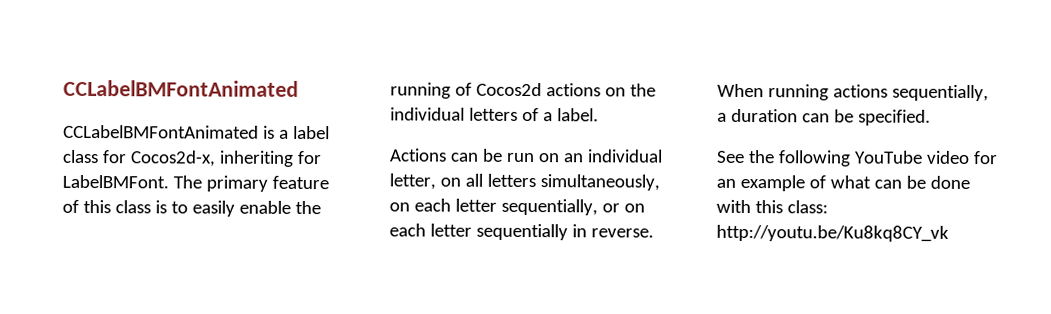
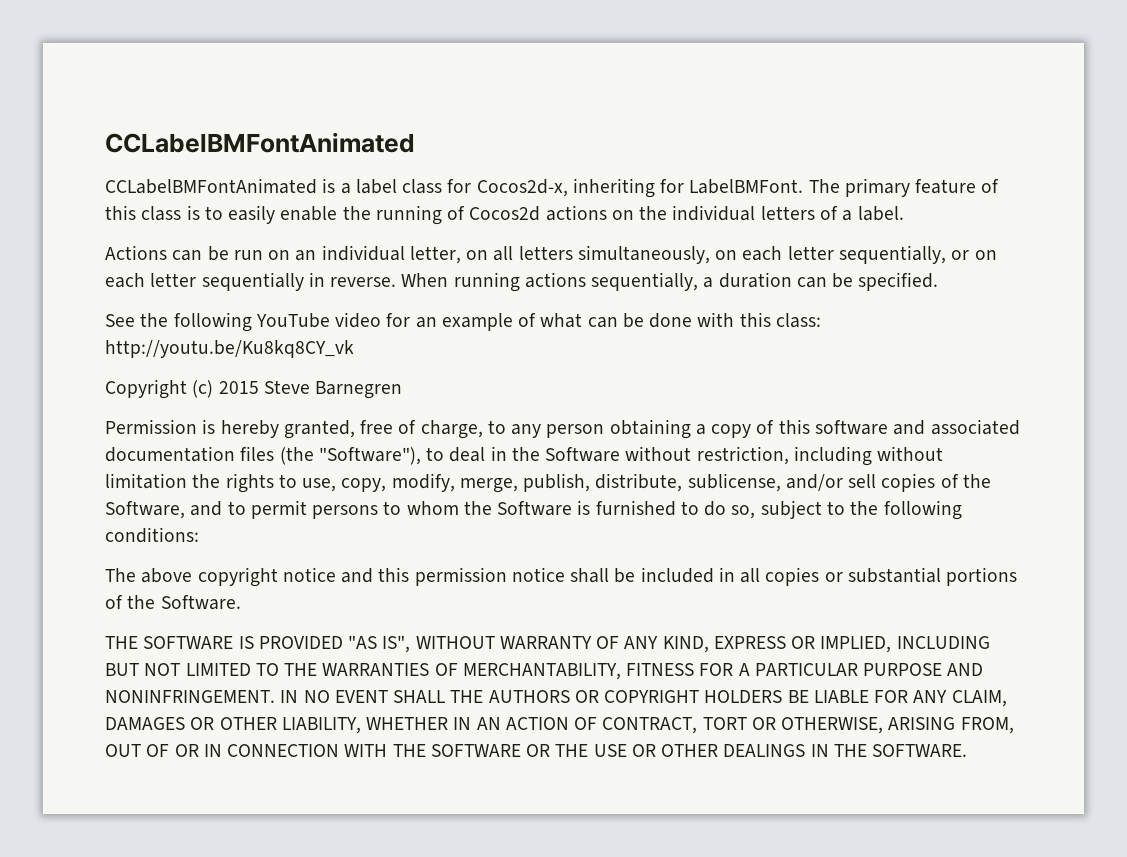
(949, 233) none -> [105,379,403,399] [105,419,1020,439] [105,446,944,466] [105,473,991,493] [105,500,962,520] [105,527,199,543] [105,567,1018,587] [105,595,241,610] [105,635,990,653] [105,663,984,680] [105,690,1007,707] [105,717,1014,734] [105,744,968,757] // Copyright (c) 2015 Steve Barnegren // Permission is hereby granted, free of charge, to any person obtaining a copy of this software and associated documentation files (the "Software"), to deal in the Software without restriction, including without limitation the rights to use, copy, modify, merge, publish, distribute, sublicense, and/or sell copies of the Software, and to permit persons to whom the Software is furnished to do so, subject to the following conditions: // The above copyright notice and this permission notice shall be included in all copies or substantial portions of the Software. // THE SOFTWARE IS PROVIDED "AS IS", WITHOUT WARRANTY OF ANY KIND, EXPRESS OR IMPLIED, INCLUDING BUT NOT LIMITED TO THE WARRANTIES OF MERCHANTABILITY, FITNESS FOR A PARTICULAR PURPOSE AND NONINFRINGEMENT. IN NO EVENT SHALL THE AUTHORS OR COPYRIGHT HOLDERS BE LIABLE FOR ANY CLAIM, DAMAGES OR OTHER LIABILITY, WHETHER IN AN ACTION OF CONTRACT, TORT OR OTHERWISE, ARISING FROM, OUT OF OR IN CONNECTION WITH THE SOFTWARE OR THE USE OR OTHER DEALINGS IN THE SOFTWARE.

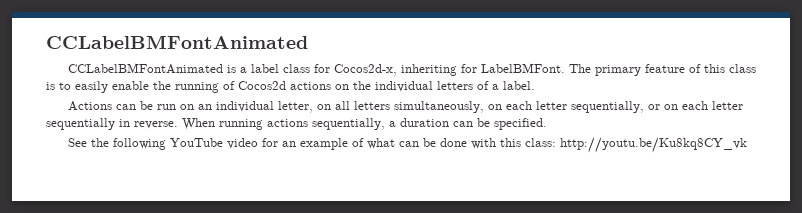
[105,379,403,399] [105,419,1020,439] [105,446,944,466] [105,473,991,493] [105,500,962,520] [105,527,199,543] [105,567,1018,587] [105,595,241,610] [105,635,990,653] [105,663,984,680] [105,690,1007,707] [105,717,1014,734] [105,744,968,757] // Copyright (c) 2015 Steve Barnegren // Permission is hereby granted, free of charge, to any person obtaining a copy of this software and associated documentation files (the "Software"), to deal in the Software without restriction, including without limitation the rights to use, copy, modify, merge, publish, distribute, sublicense, and/or sell copies of the Software, and to permit persons to whom the Software is furnished to do so, subject to the following conditions: // The above copyright notice and this permission notice shall be included in all copies or substantial portions of the Software. // THE SOFTWARE IS PROVIDED "AS IS", WITHOUT WARRANTY OF ANY KIND, EXPRESS OR IMPLIED, INCLUDING BUT NOT LIMITED TO THE WARRANTIES OF MERCHANTABILITY, FITNESS FOR A PARTICULAR PURPOSE AND NONINFRINGEMENT. IN NO EVENT SHALL THE AUTHORS OR COPYRIGHT HOLDERS BE LIABLE FOR ANY CLAIM, DAMAGES OR OTHER LIABILITY, WHETHER IN AN ACTION OF CONTRACT, TORT OR OTHERWISE, ARISING FROM, OUT OF OR IN CONNECTION WITH THE SOFTWARE OR THE USE OR OTHER DEALINGS IN THE SOFTWARE. -> (748, 145) none

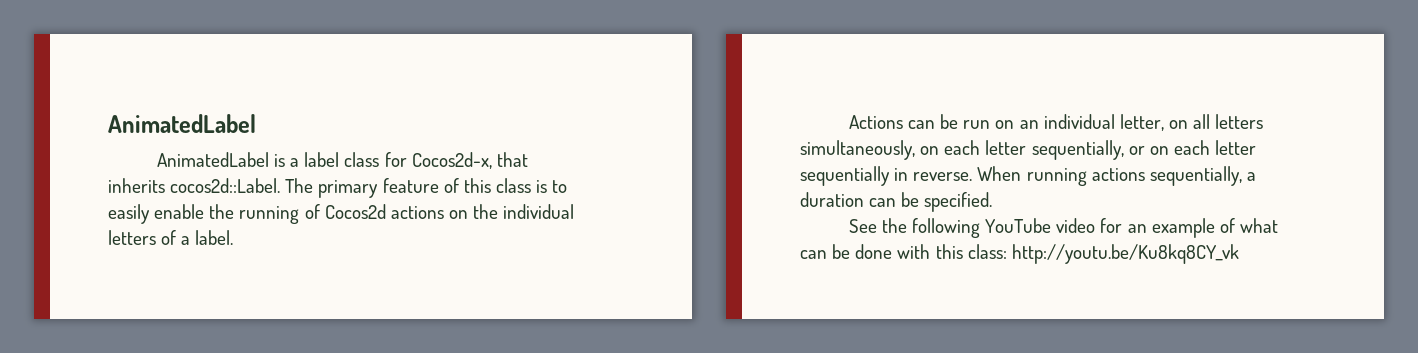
[46,35,308,49] [68,63,224,74] CCLabelBMFontAnimated // CCLabelBMFontAnimated -> [108,114,256,133] [156,152,269,167] AnimatedLabel // AnimatedLabel
[401,63,566,76] inheriting for LabelBMFont. -> [496,152,528,167] [108,178,281,193] that inherits cocos2d::Label.

